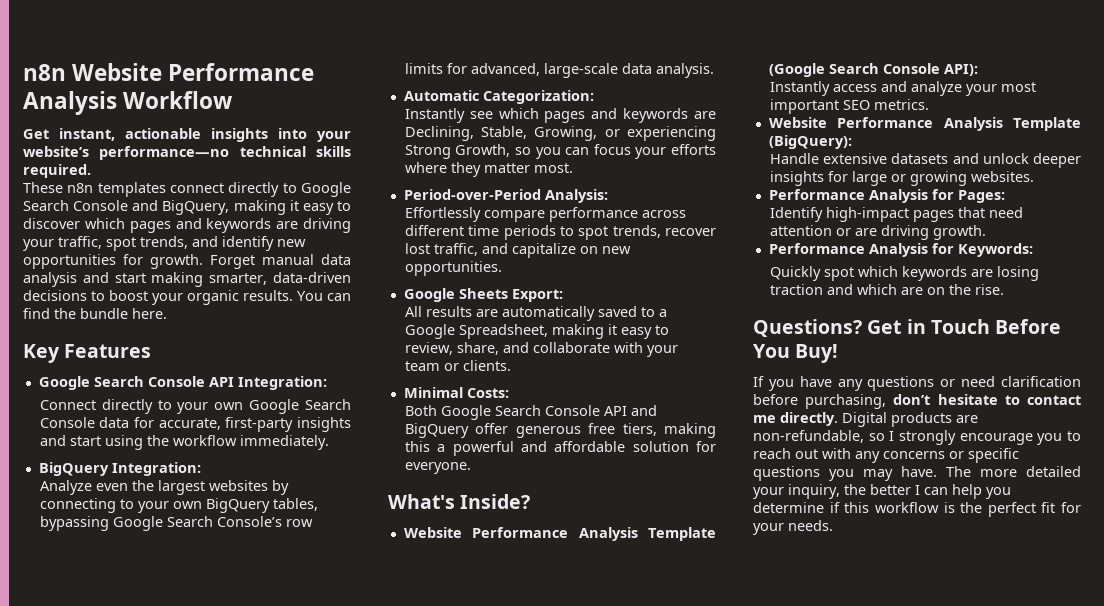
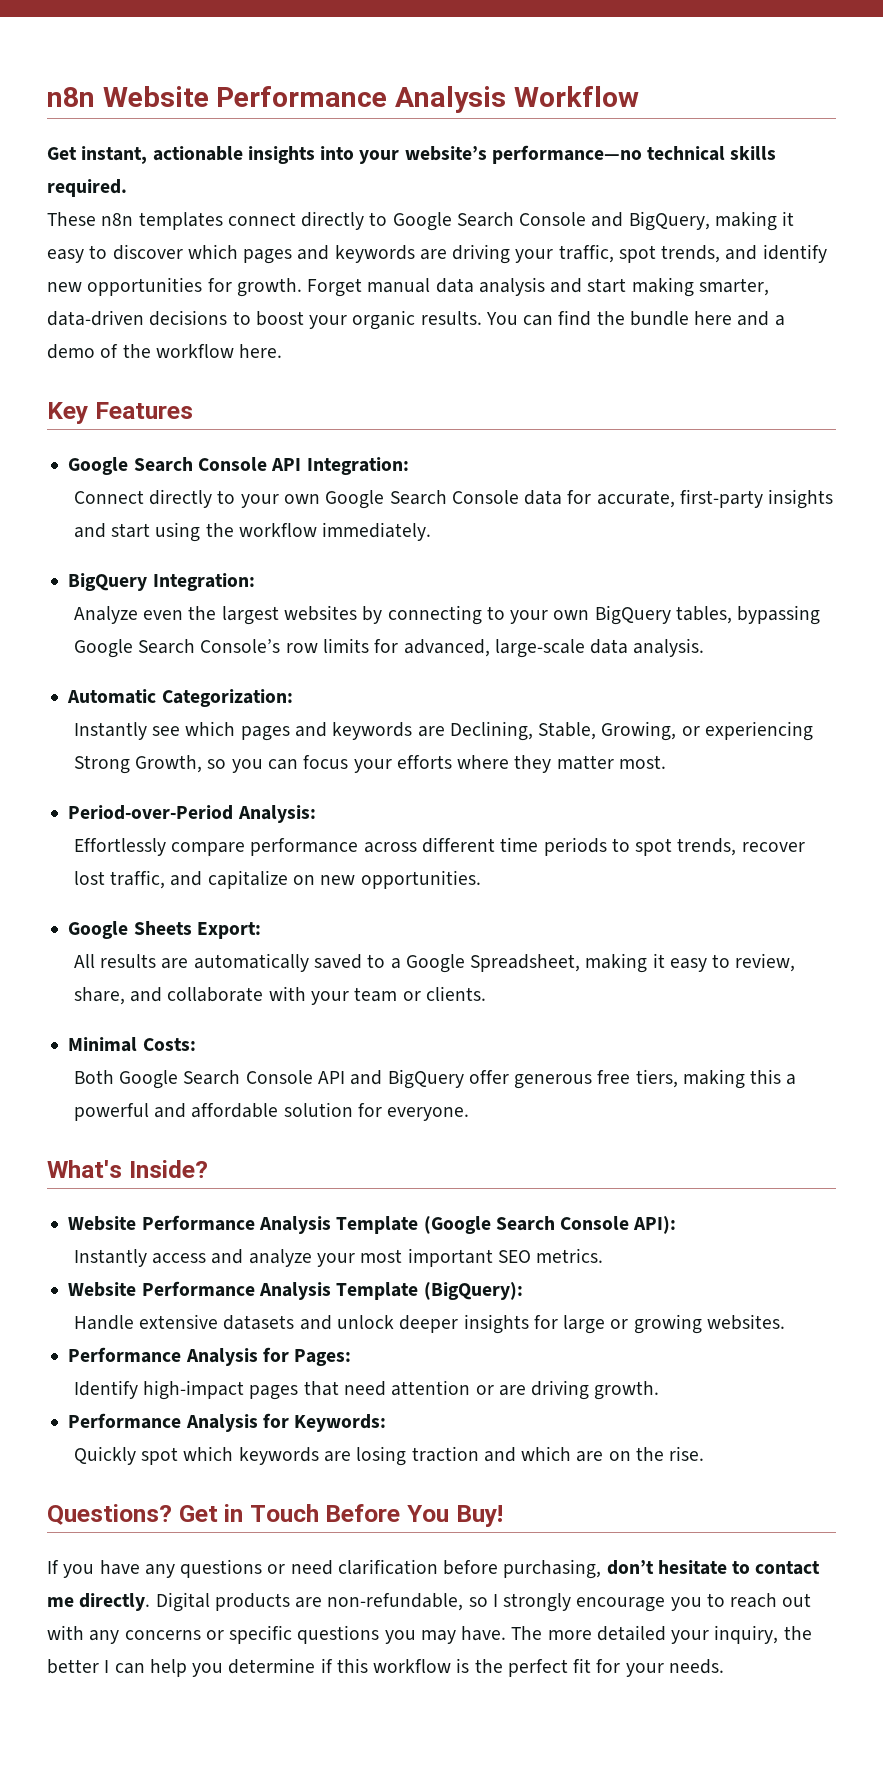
(128, 313) none -> [694,311,785,326] [47,344,234,359] here and a demo of the workflow

